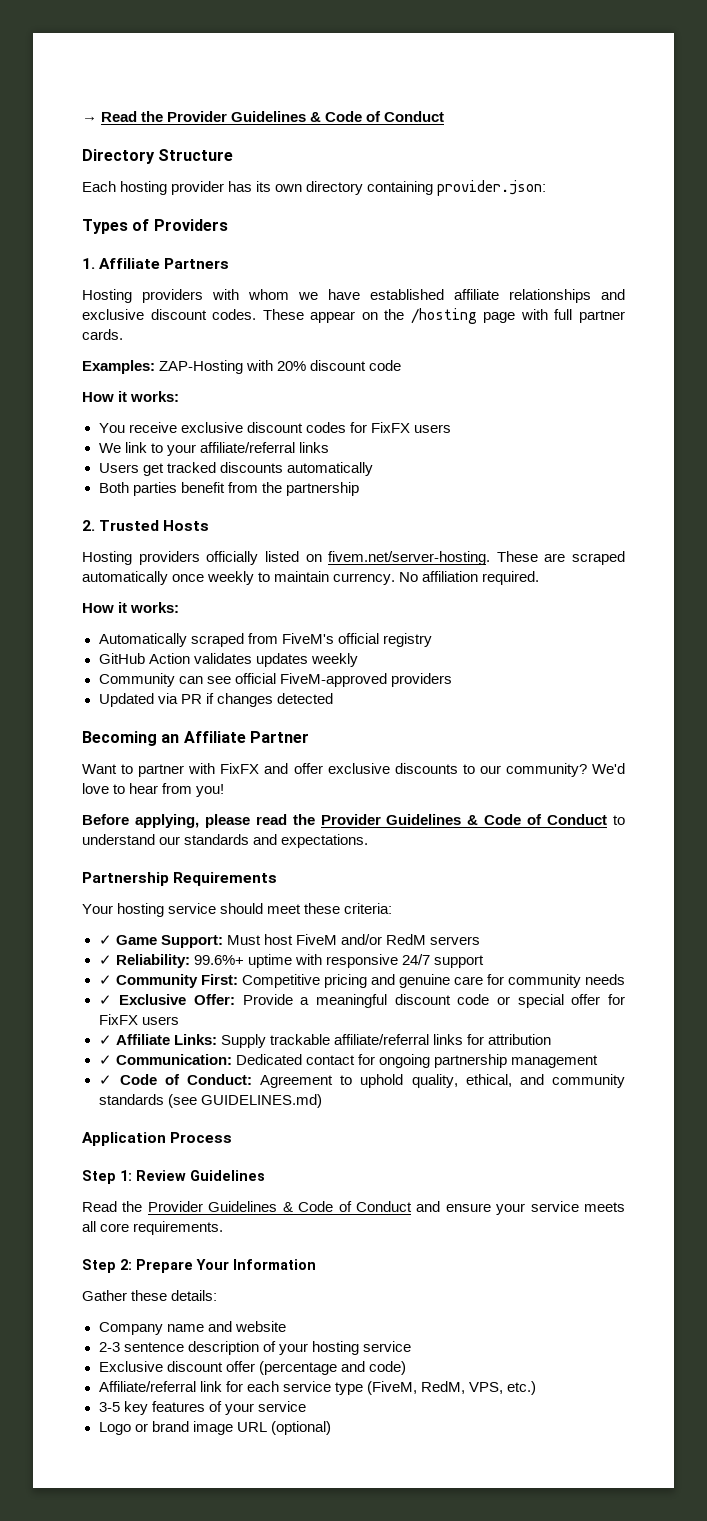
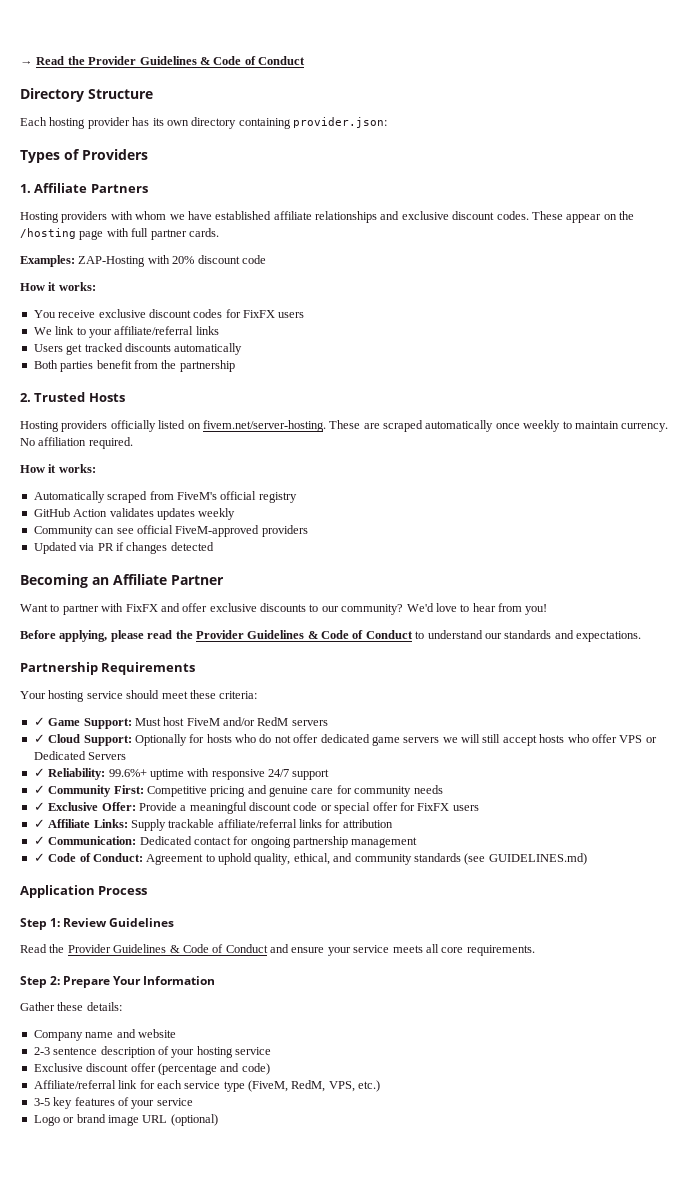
(480, 940) none -> [33,734,657,746] [33,751,127,760] // ✓ Cloud Support: Optionally for hosts who do not offer dedicated game servers we will still accept hosts who offer VPS or Dedicated Servers

